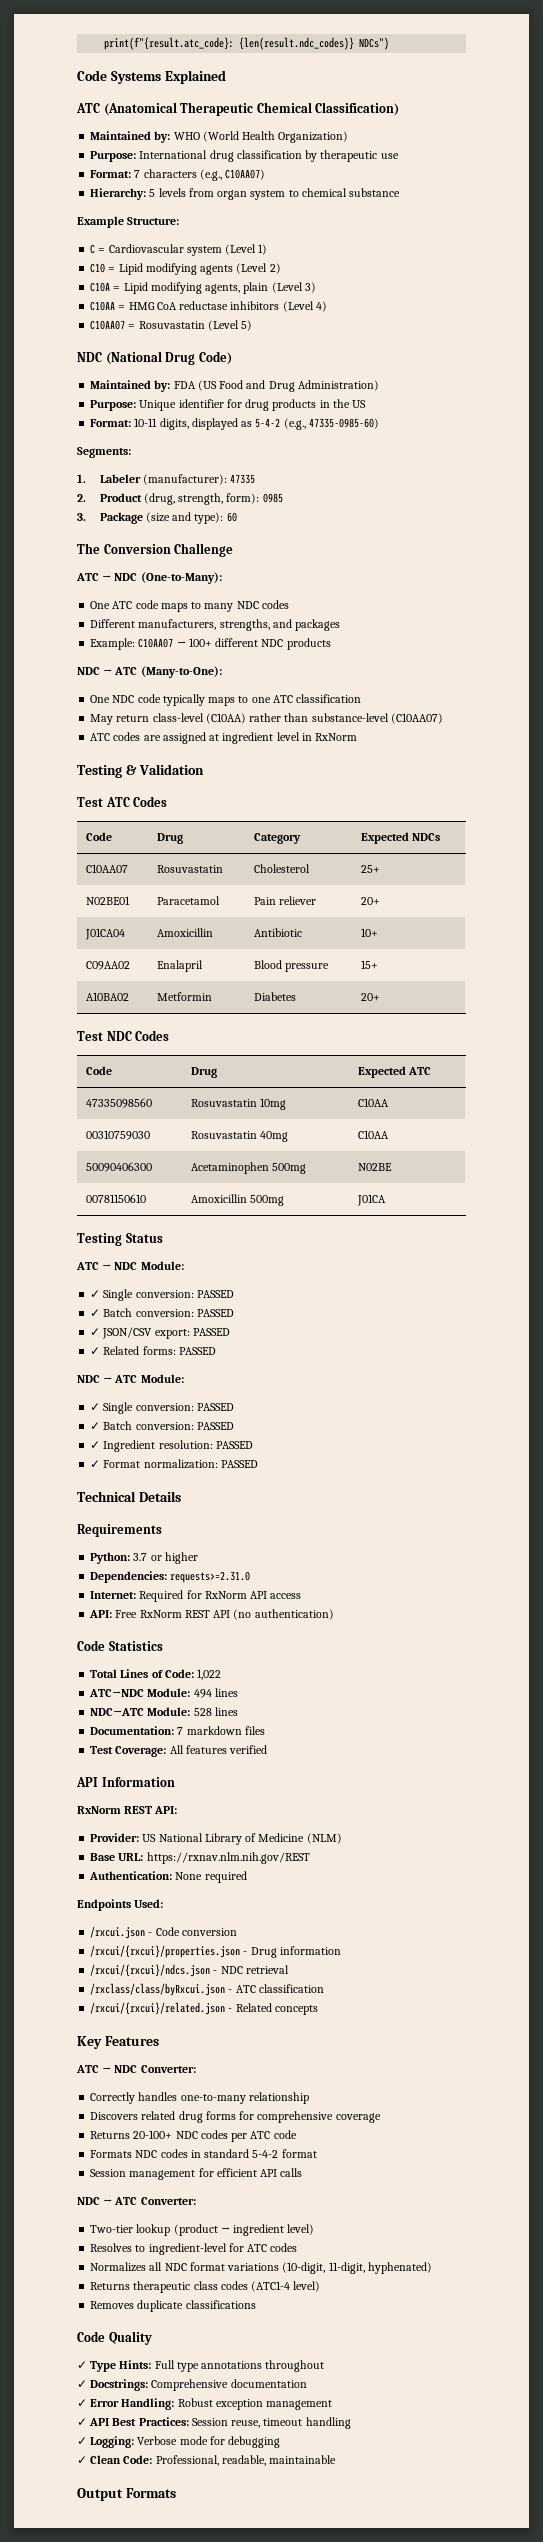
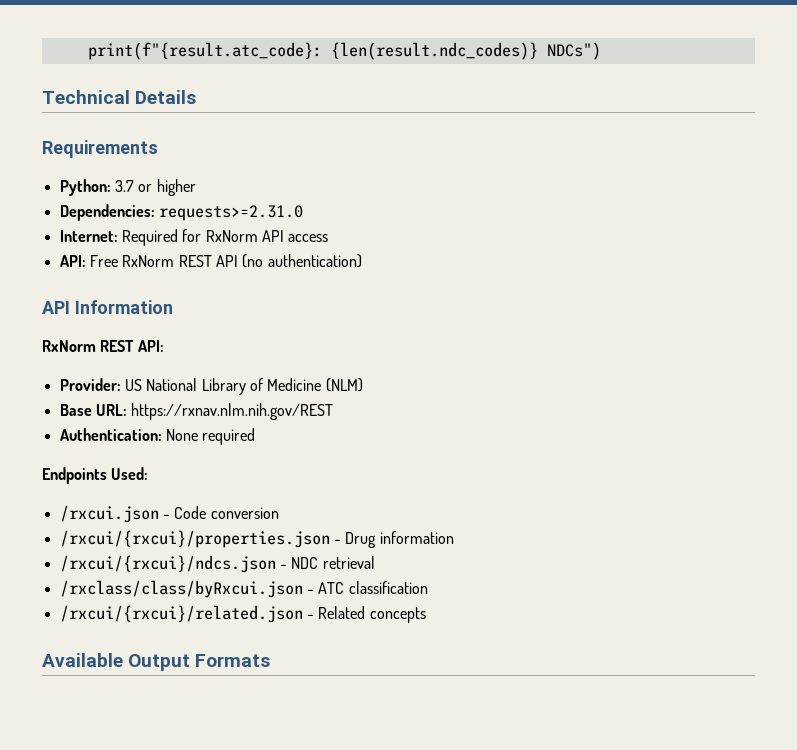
[77,70,226,84] [76,102,400,116] [90,131,349,143] [90,150,399,162] [90,169,266,181] [90,188,401,200] [77,216,180,228] [90,244,268,256] [90,263,281,275] [90,282,316,294] [90,301,327,312] [90,320,253,331] [77,351,232,365] [90,380,379,392] [90,399,367,411] [90,418,379,430] [77,447,131,458] [77,474,256,485] [77,493,283,505] [77,512,237,524] [77,543,234,557] [76,572,222,584] [90,600,289,612] [90,619,341,631] [90,638,331,650] [77,666,222,678] [90,694,362,706] [90,713,443,725] [90,732,358,744] [77,764,204,778] [77,796,168,807] [86,832,113,841] [157,833,184,844] [254,833,302,844] [361,832,441,844] [86,864,129,873] [157,865,224,873] [254,864,311,873] [361,865,381,873] [86,896,131,905] [157,896,221,905] [254,896,317,905] [361,897,381,905] [85,928,126,940] [157,928,214,937] [254,928,303,937] [361,928,379,937] [86,961,131,970] [157,960,204,972] [254,960,330,972] [361,960,379,969] [86,992,130,1001] [157,992,213,1001] [254,992,297,1001] [361,993,381,1001] [77,1030,170,1041] [86,1066,113,1075] [191,1067,218,1078] [358,1066,432,1078] [86,1098,153,1108] [191,1098,287,1110] [358,1098,390,1107] [86,1130,151,1140] [191,1131,289,1142] [358,1130,390,1139] [86,1162,153,1172] [191,1162,307,1174] [358,1163,393,1171] [86,1194,147,1203] [191,1194,285,1206] [357,1194,387,1206] [77,1233,163,1246] [76,1261,184,1270] [90,1289,234,1301] [90,1308,234,1317] [90,1327,230,1339] [90,1346,216,1355] [77,1374,184,1383] [90,1402,234,1414] [90,1421,234,1430] [90,1440,253,1452] [90,1459,258,1469] // Code Systems Explained // ATC (Anatomical Therapeutic Chemical Classification) // Maintained by: WHO (World Health Organization) // Purpose: International drug classification by therapeutic use // Format: 7 characters (e.g., C10AA07) // Hierarchy: 5 levels from organ system to chemical substance // Example Structure: // C = Cardiovascular system (Level 1) // C10 = Lipid modifying agents (Level 2) // C10A = Lipid modifying agents, plain (Level 3) // C10AA = HMG CoA reductase inhibitors (Level 4) // C10AA07 = Rosuvastatin (Level 5) // NDC (National Drug Code) // Maintained by: FDA (US Food and Drug Administration) // Purpose: Unique identifier for drug products in the US // Format: 10-11 digits, displayed as 5-4-2 (e.g., 47335-0985-60) // Segments: // 1. Labeler (manufacturer): 47335 // 2. Product (drug, strength, form): 0985 // 3. Package (size and type): 60 // The Conversion Challenge // ATC → NDC (One-to-Many): // One ATC code maps to many NDC codes // Different manufacturers, strengths, and packages // Example: C10AA07 → 100+ different NDC products // NDC → ATC (Many-to-One): // One NDC code typically maps to one ATC classification // May return class-level (C10AA) rather than substance-level (C10AA07) // ATC codes are assigned at ingredient level in RxNorm // Testing & Validation // Test ATC Codes // Code | Drug | Category | Expected NDCs // C10AA07 | Rosuvastatin | Cholesterol | 25+ // N02BE01 | Paracetamol | Pain reliever | 20+ // J01CA04 | Amoxicillin | Antibiotic | 10+ // C09AA02 | Enalapril | Blood pressure | 15+ // A10BA02 | Metformin | Diabetes | 20+ // Test NDC Codes // Code | Drug | Expected ATC // 47335098560 | Rosuvastatin 10mg | C10AA // 00310759030 | Rosuvastatin 40mg | C10AA // 50090406300 | Acetaminophen 500mg | N02BE // 00781150610 | Amoxicillin 500mg | J01CA // Testing Status // ATC → NDC Module: // ✓ Single conversion: PASSED // ✓ Batch conversion: PASSED // ✓ JSON/CSV export: PASSED // ✓ Related forms: PASSED // NDC → ATC Module: // ✓ Single conversion: PASSED // ✓ Batch conversion: PASSED // ✓ Ingredient resolution: PASSED // ✓ Format normalization: PASSED -> (601, 51) none
[77,1640,163,1651] [90,1669,222,1680] [89,1688,238,1698] [90,1707,238,1716] [90,1726,265,1735] [90,1745,268,1757] // Code Statistics // Total Lines of Code: 1,022 // ATC→NDC Module: 494 lines // NDC→ATC Module: 528 lines // Documentation: 7 markdown files // Test Coverage: All features verified -> (362, 261) none
[77,2036,159,2049] [76,2065,196,2073] [90,2092,309,2104] [90,2111,381,2123] [90,2130,297,2142] [90,2149,317,2158] [90,2168,303,2180] [77,2197,196,2205] [90,2224,315,2236] [90,2243,298,2255] [90,2262,432,2274] [90,2281,321,2293] [90,2300,256,2312] [77,2331,152,2345] [77,2360,325,2372] [77,2379,307,2391] [77,2398,333,2410] [77,2417,351,2429] [77,2436,281,2448] [77,2455,337,2466] Key Features // ATC → NDC Converter: // Correctly handles one-to-many relationship // Discovers related drug forms for comprehensive coverage // Returns 20-100+ NDC codes per ATC code // Formats NDC codes in standard 5-4-2 format // Session management for efficient API calls // NDC → ATC Converter: // Two-tier lookup (product → ingredient level) // Resolves to ingredient-level for ATC codes // Normalizes all NDC format variations (10-digit, 11-digit, hyphenated) // Returns therapeutic class codes (ATC1-4 level) // Removes duplicate classifications // Code Quality // ✓ Type Hints: Full type annotations throughout // ✓ Docstrings: Comprehensive documentation // ✓ Error Handling: Robust exception management // ✓ API Best Practices: Session reuse, timeout handling // ✓ Logging: Verbose mode for debugging // ✓ Clean Code: Professional, readable, maintainable // -> [42,653,123,667] Available

